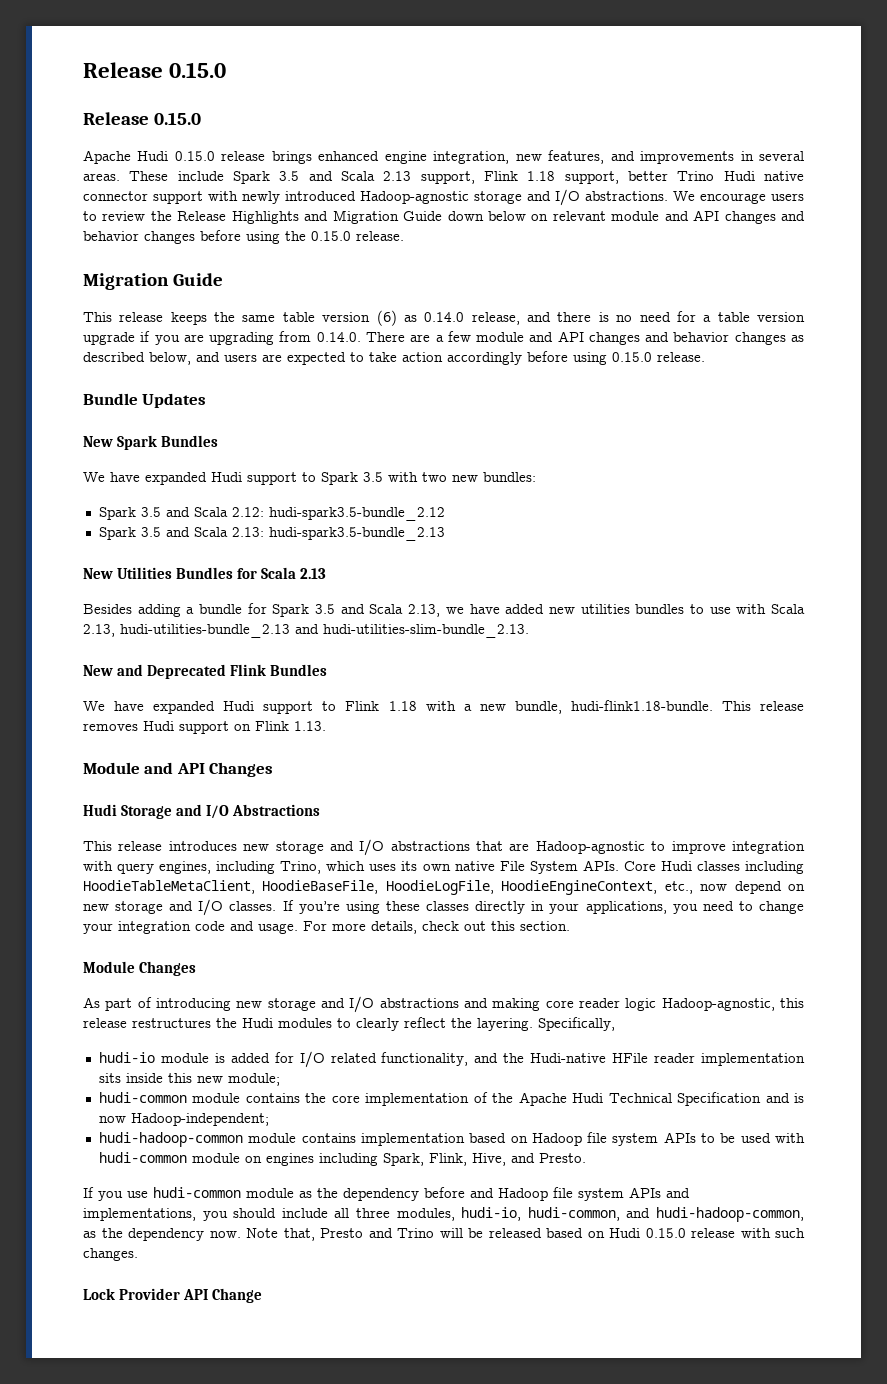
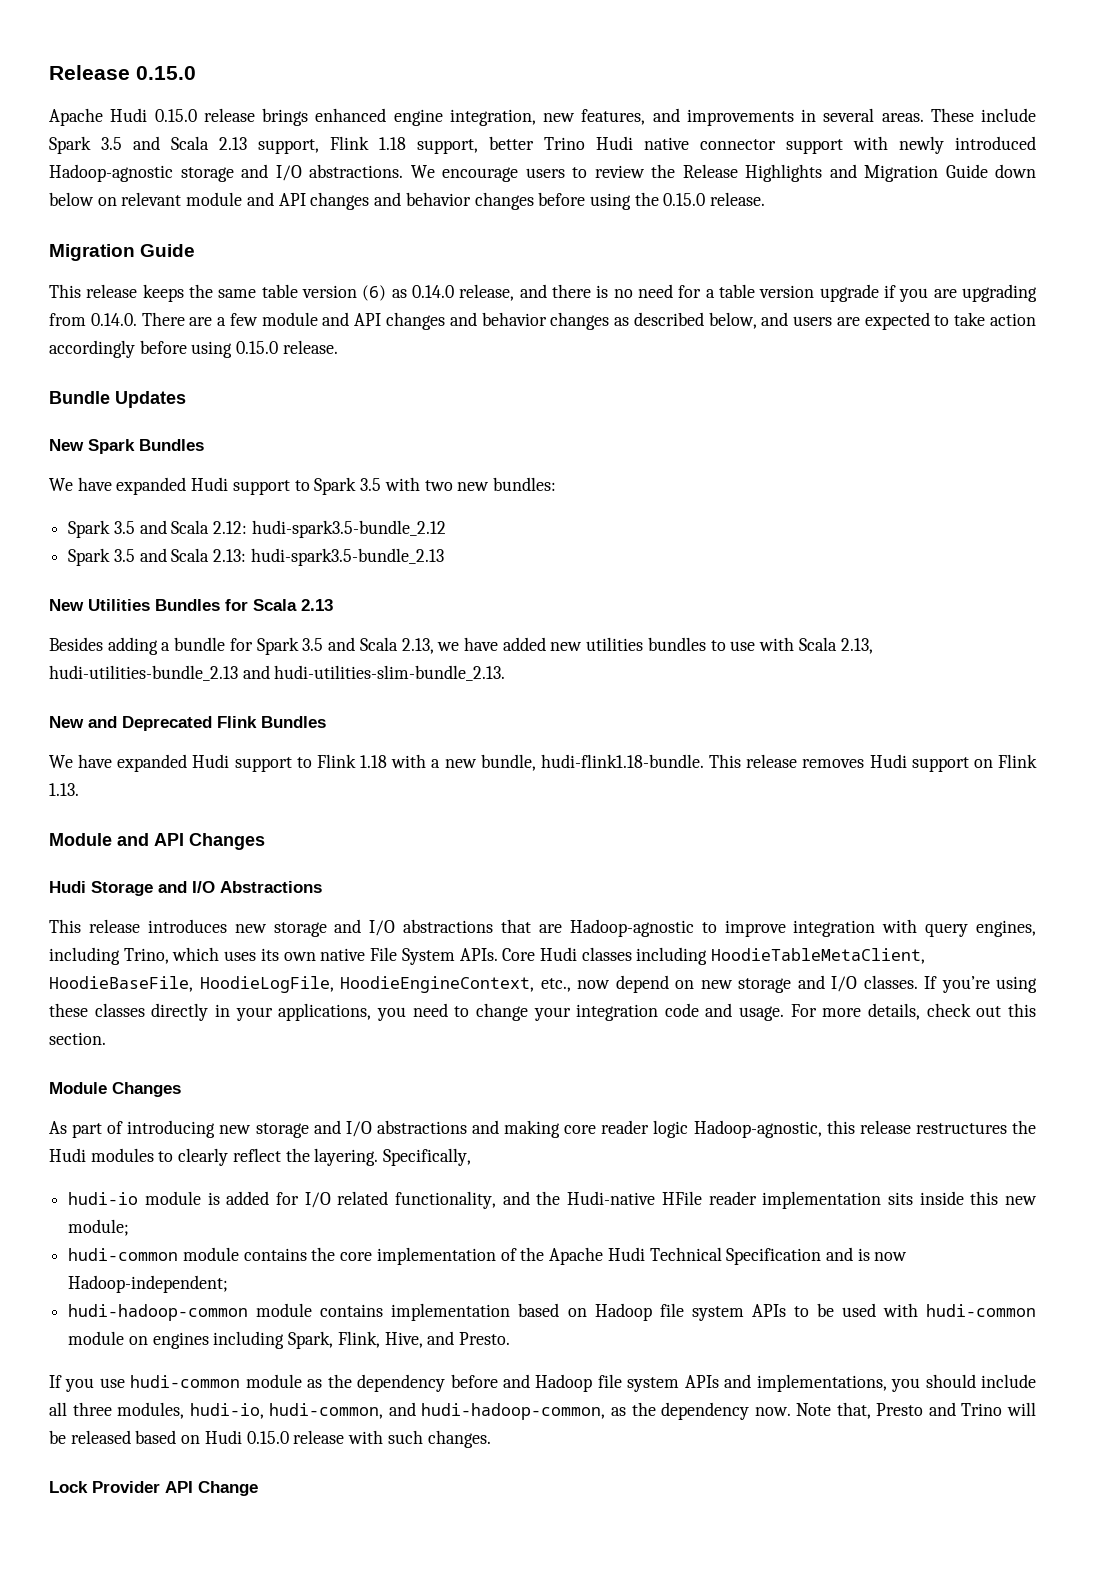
[83,62,227,78] [83,112,201,125] Release 0.15.0 // Release 0.15.0 -> [49,65,196,80] Release 0.15.0

